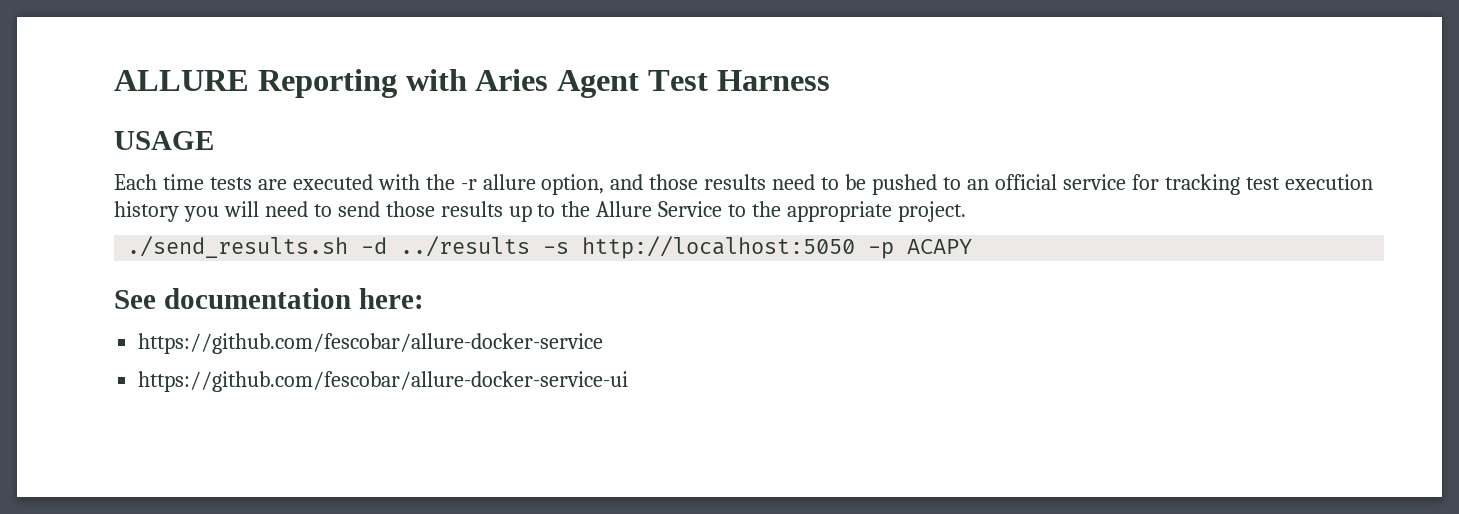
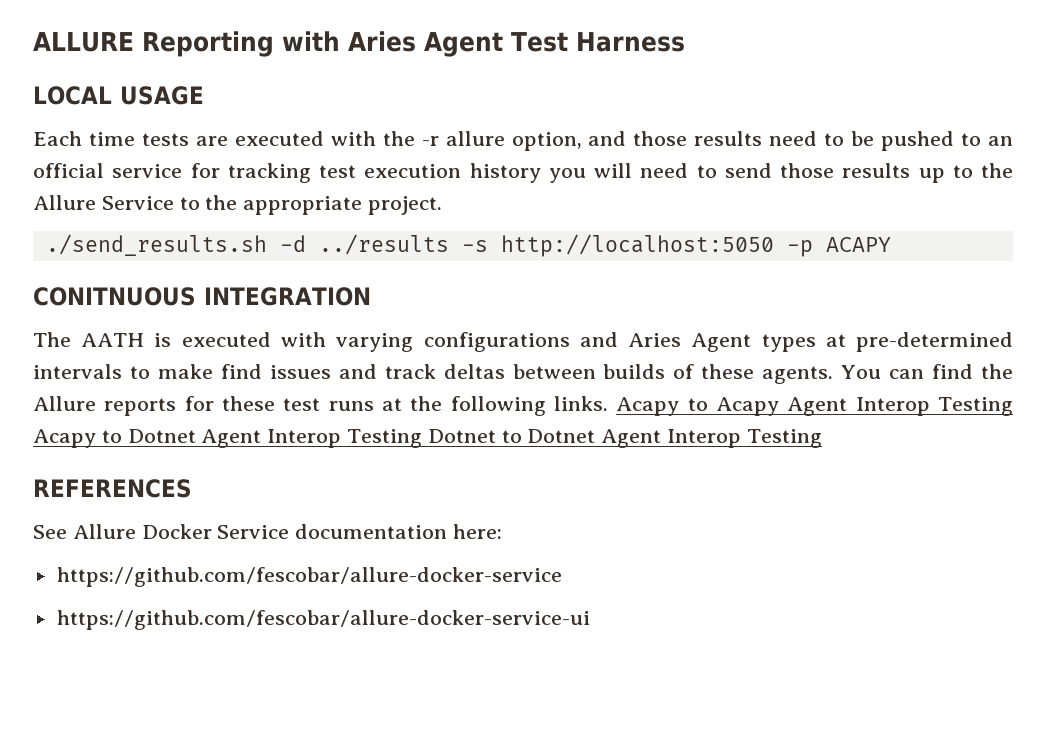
(830, 80) none -> [33,86,112,105] LOCAL
[114,290,156,309] See -> [33,287,371,306] [33,332,1014,352] [33,364,1013,384] [33,396,1014,416] [33,429,822,448] [33,479,192,498] [33,524,290,539] CONITNUOUS INTEGRATION // The AATH is executed with varying configurations and Aries Agent types at pre-determined intervals to make find issues and track deltas between builds of these agents. You can find the Allure reports for these test runs at the following links. Acapy to Acapy Agent Interop Testing Acapy to Dotnet Agent Interop Testing Dotnet to Dotnet Agent Interop Testing // REFERENCES // See Allure Docker Service

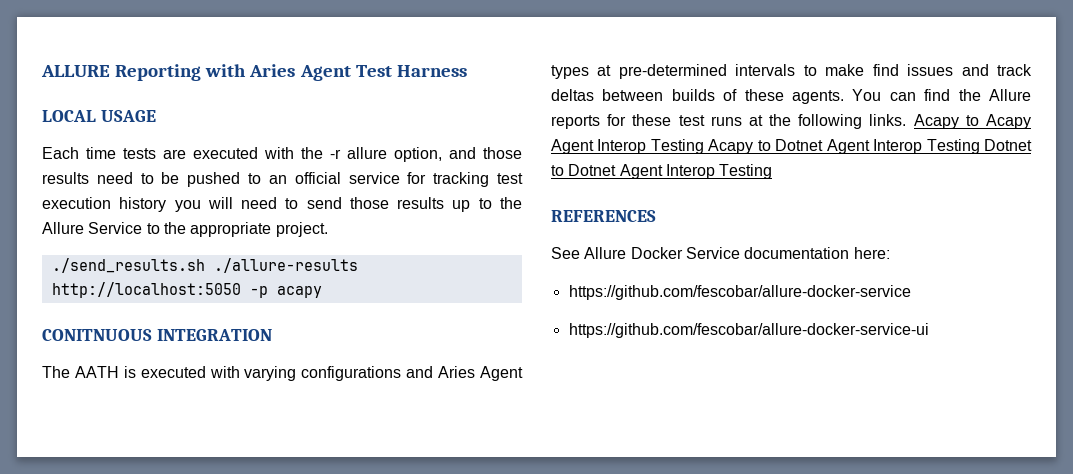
[279,234,488,255] -d ../results -s -> [213,258,358,273] ./allure-results
[825,237,891,252] ACAPY -> [276,286,322,298] acapy

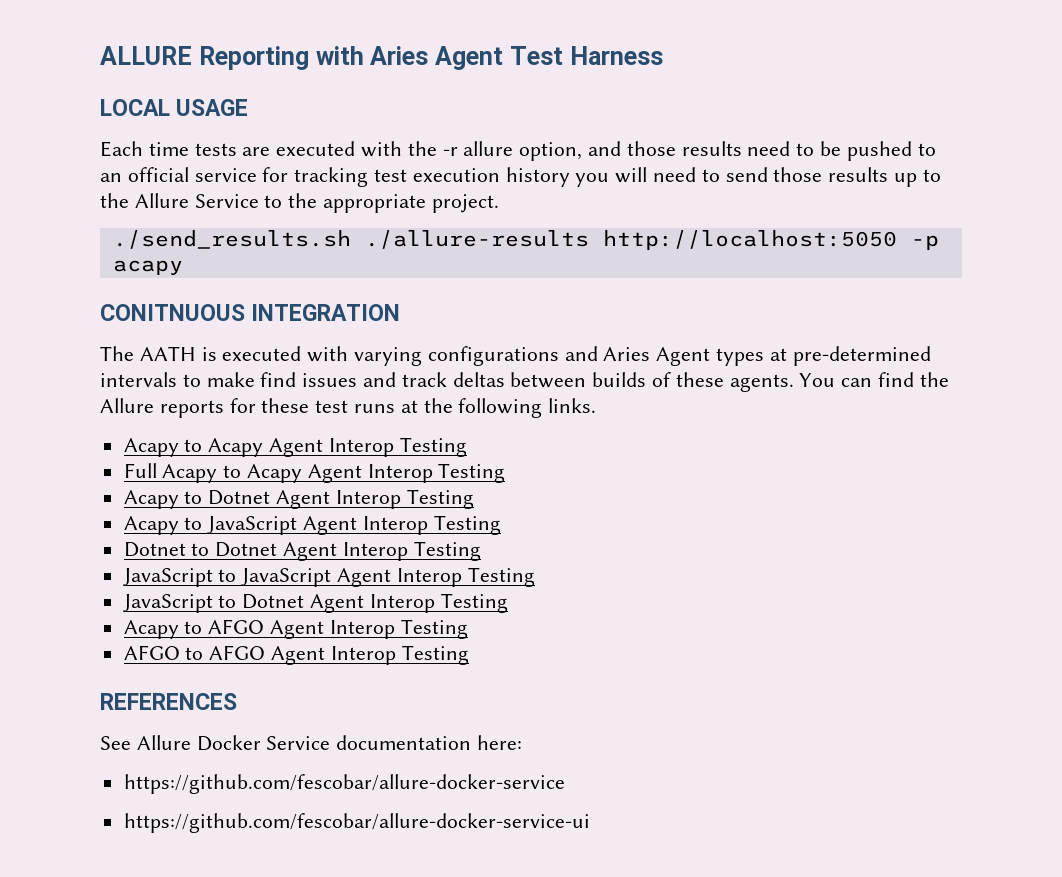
[913,114,1031,129] [551,139,704,154] Acapy to Acapy Agent Interop Testing -> [123,437,467,457] [123,463,506,483] // Acapy to Acapy Agent Interop Testing // Full Acapy to Acapy Agent Interop Testing //
(980, 146) none -> [123,515,501,535] // Acapy to JavaScript Agent Interop Testing //
(773, 171) none -> [122,567,535,587] [122,593,508,613] [123,619,468,639] [123,645,469,665] // JavaScript to JavaScript Agent Interop Testing // JavaScript to Dotnet Agent Interop Testing // Acapy to AFGO Agent Interop Testing // AFGO to AFGO Agent Interop Testing

